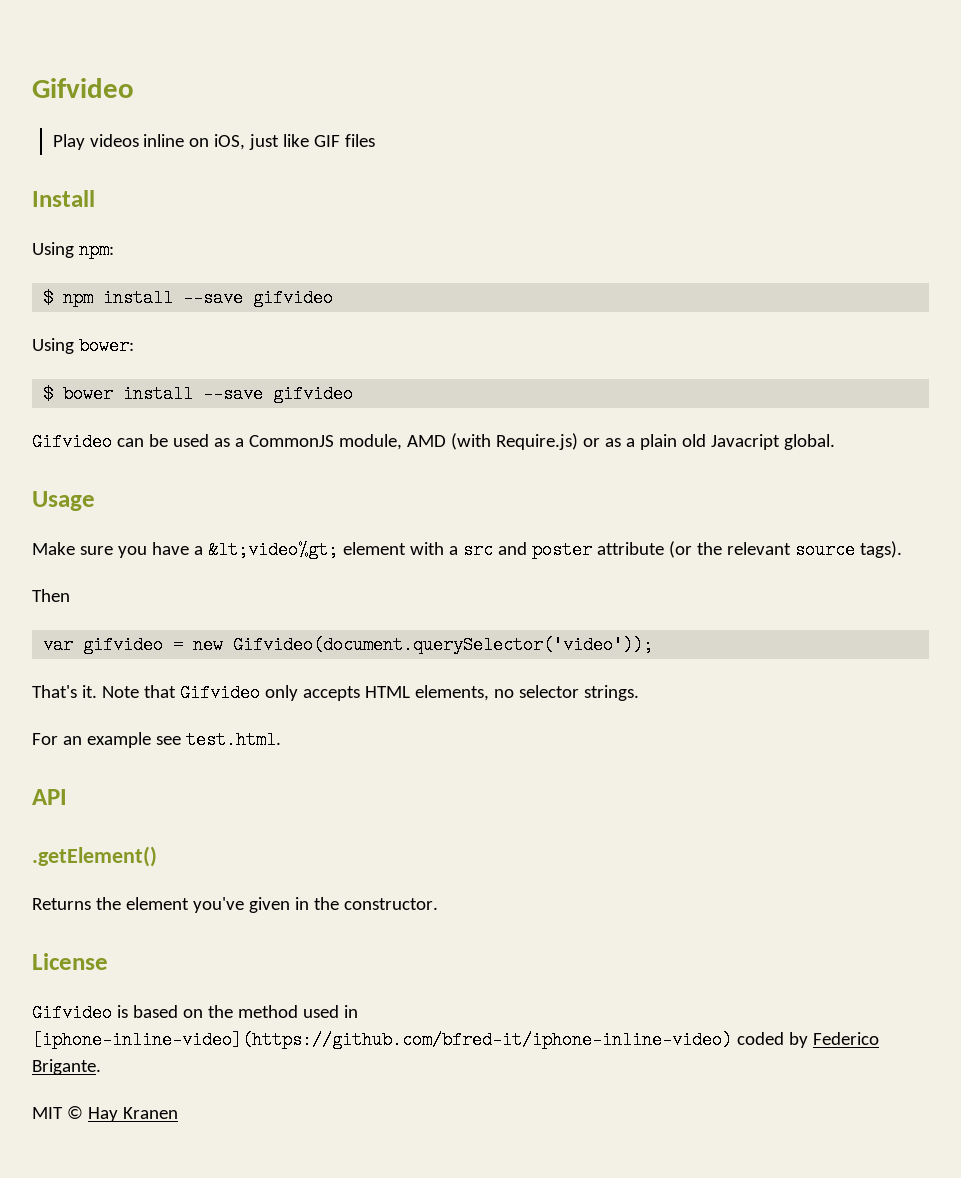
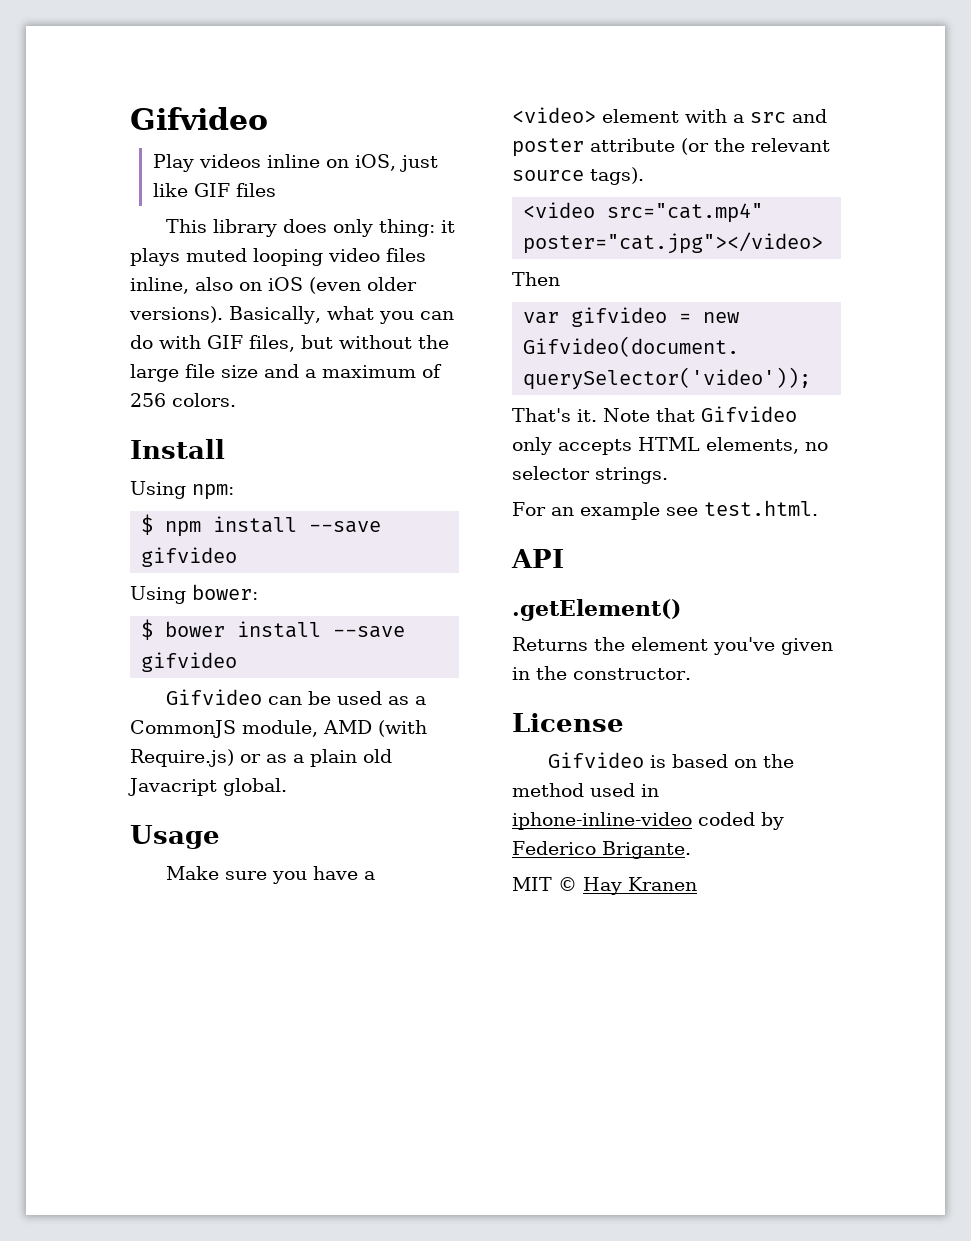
(376, 140) none -> [165,219,455,237] [130,248,426,266] [130,277,417,294] [129,306,454,324] [130,335,449,352] [130,364,442,382] [130,393,236,407] // This library does only thing: it plays muted looping video files inline, also on iOS (even older versions). Basically, what you can do with GIF files, but without the large file size and a maximum of 256 colors.
[207,541,338,559] &lt;video%gt; -> [512,107,596,123] <video>
(902, 549) none -> [523,202,764,223] [523,232,824,254] // <video src="cat.mp4" poster="cat.jpg"></video>
[32,1031,732,1049] [iphone-inline-video](https://github.com/bfred-it/iphone-inline-video) -> [512,812,692,830] iphone-inline-video

